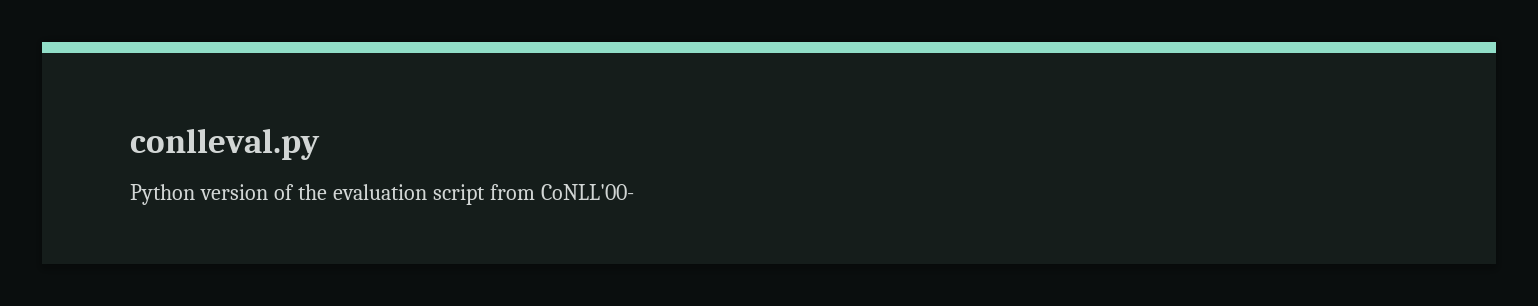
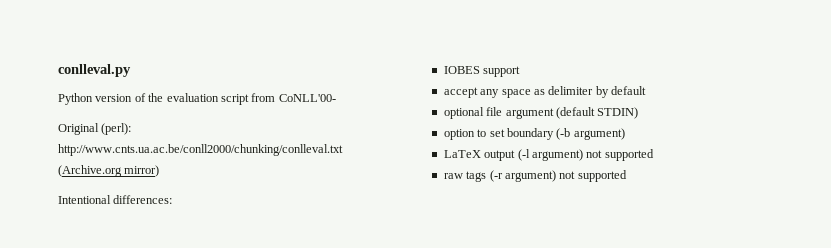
(634, 192) none -> [58,123,132,135] [58,144,343,156] [58,165,160,177] [58,195,173,204] [443,66,521,77] [443,86,646,98] [443,107,639,119] [443,128,625,140] [443,149,654,161] [443,170,627,182] // Original (perl): http://www.cnts.ua.ac.be/conll2000/chunking/conlleval.txt (Archive.org mirror) // Intentional differences: // IOBES support // accept any space as delimiter by default // optional file argument (default STDIN) // option to set boundary (-b argument) // LaTeX output (-l argument) not supported // raw tags (-r argument) not supported

